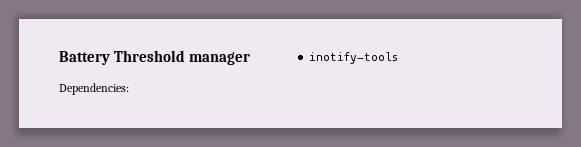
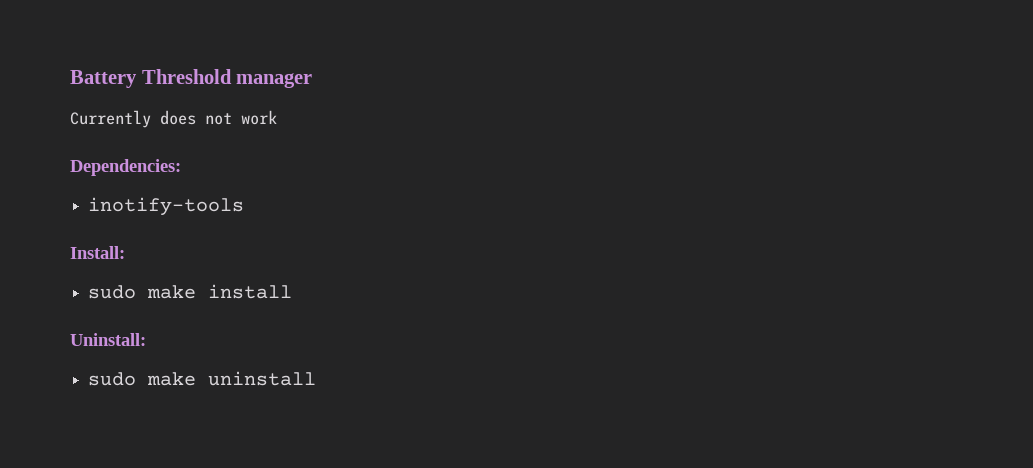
[59,83,129,95] [309,52,399,64] Dependencies: // inotify-tools -> [70,110,277,128] [70,159,181,176] [88,197,245,216] [70,246,125,259] [88,284,293,299] [70,333,146,346] [88,371,317,386] Currently does not work // Dependencies: // inotify-tools // Install: // sudo make install // Uninstall: // sudo make uninstall

